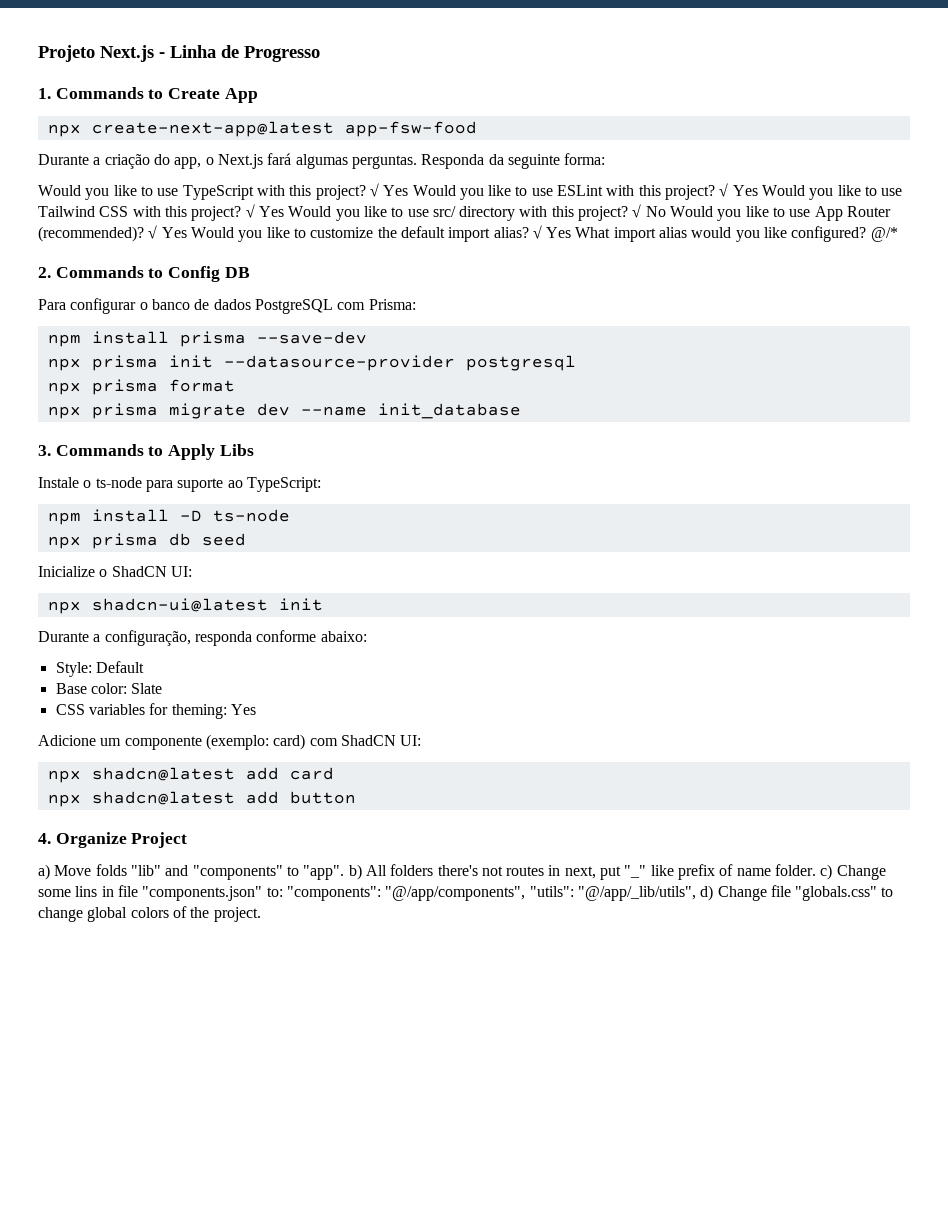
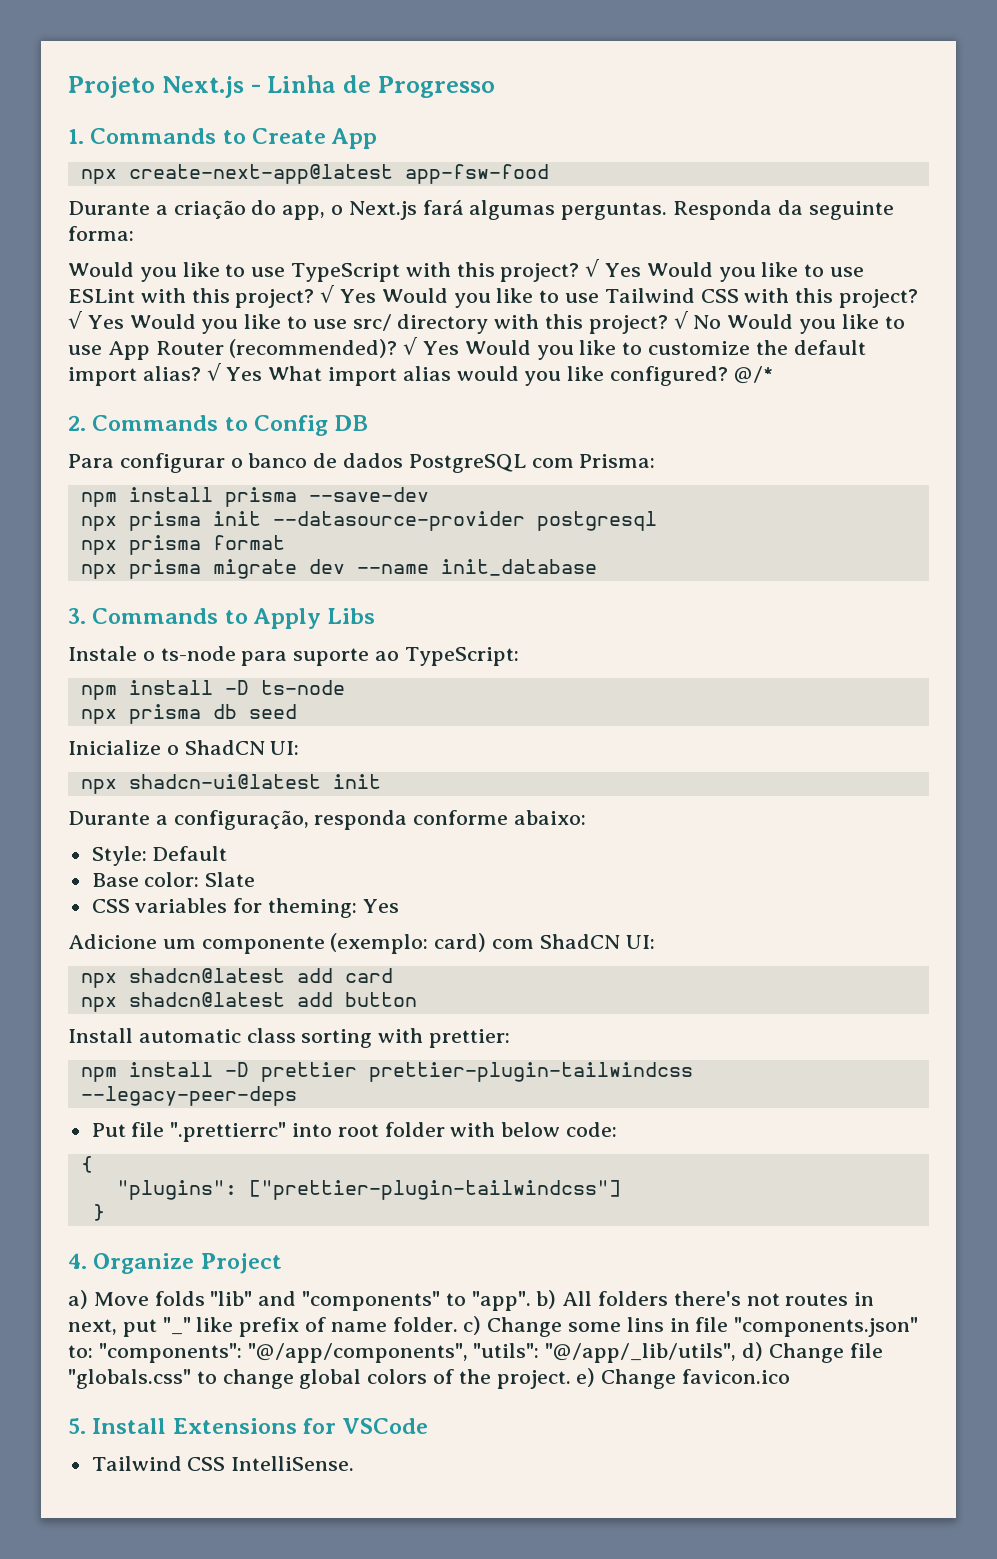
(356, 797) none -> [68,1028,511,1048] [80,1062,693,1082] [80,1086,297,1106] [91,1122,618,1142] [80,1156,93,1173] [116,1180,621,1200] [92,1204,105,1221] // Install automatic class sorting with prettier: // npm install -D prettier prettier-plugin-tailwindcss --legacy-peer-deps // Put file ".prettierrc" into root folder with below code: // { // "plugins": ["prettier-plugin-tailwindcss"] // }
(261, 914) none -> [576,1368,791,1389] [68,1418,429,1434] [91,1456,355,1471] e) Change favicon.ico // 5. Install Extensions for VSCode // Tailwind CSS IntelliSense.

